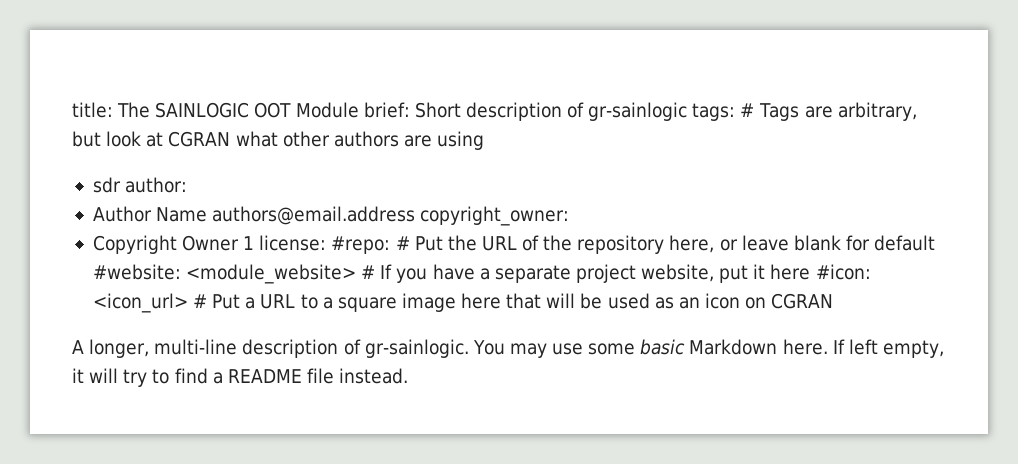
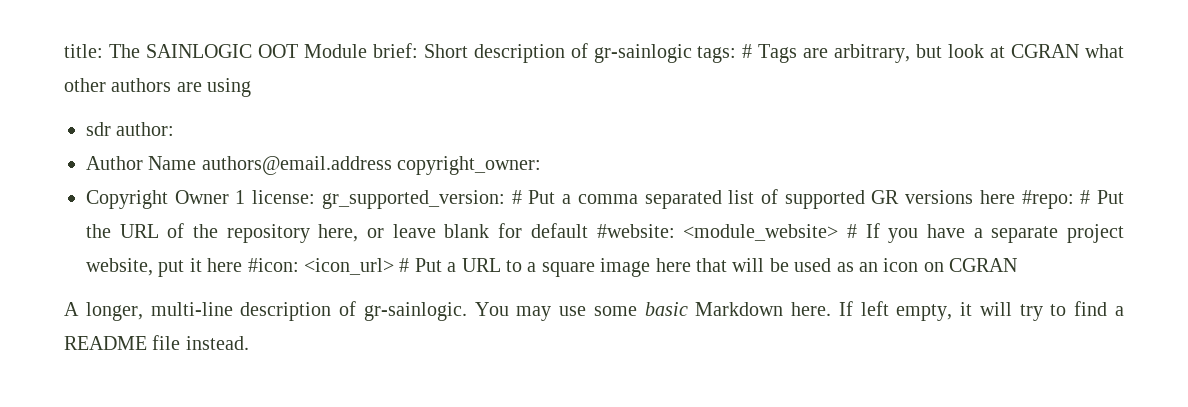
(327, 243) none -> [321,189,1015,209] gr_supported_version: # Put a comma separated list of supported GR versions here

